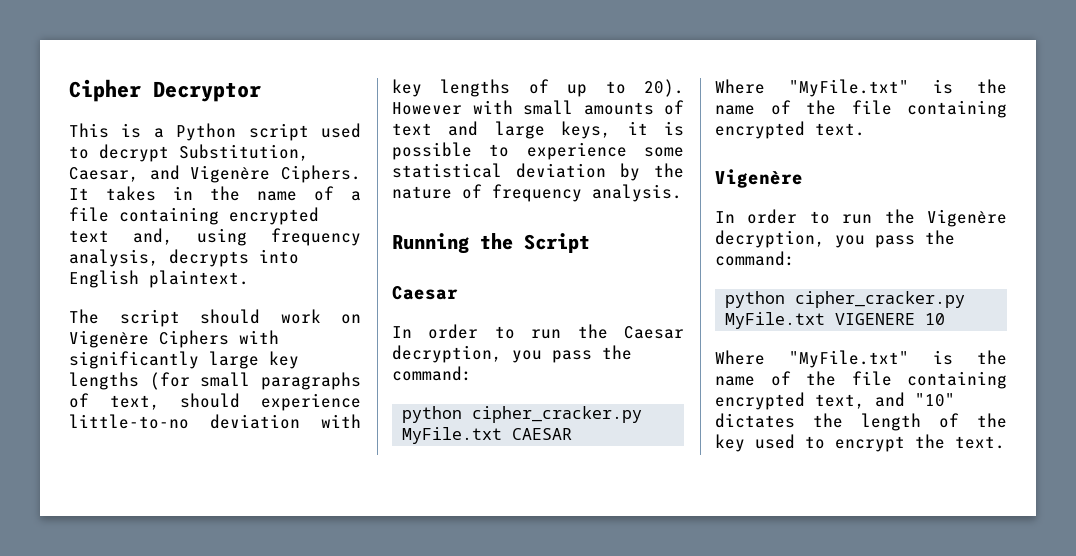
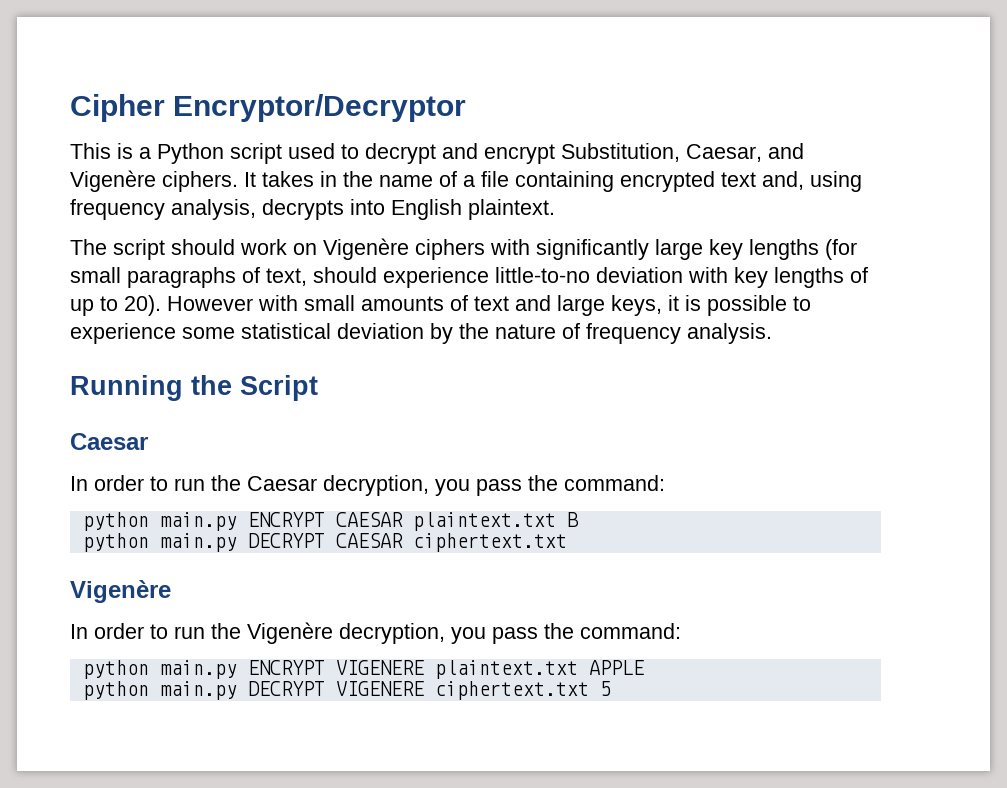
[153,81,261,102] Decryptor -> [173,94,467,122] Encryptor/Decryptor
(169, 153) none -> [442,143,555,164] and encrypt
[281,165,361,183] Ciphers. -> [162,171,238,192] ciphers.
[159,330,229,348] Ciphers -> [415,239,485,260] ciphers
[472,406,643,423] [402,427,573,444] [715,79,1007,97] [715,100,1007,118] [715,121,865,139] cipher_cracker.py MyFile.txt CAESAR // Where "MyFile.txt" is the name of the file containing encrypted text. -> [159,512,579,531] [82,533,567,552] main.py ENCRYPT CAESAR plaintext.txt B // python main.py DECRYPT CAESAR ciphertext.txt
[795,291,966,308] [725,312,946,329] [715,350,1007,368] [715,371,1007,389] [715,392,955,410] [715,413,1007,431] [715,434,1005,452] cipher_cracker.py MyFile.txt VIGENERE 10 // Where "MyFile.txt" is the name of the file containing encrypted text, and "10" dictates the length of the key used to encrypt the text. -> [159,660,644,679] [82,681,611,700] main.py ENCRYPT VIGENERE plaintext.txt APPLE // python main.py DECRYPT VIGENERE ciphertext.txt 5

